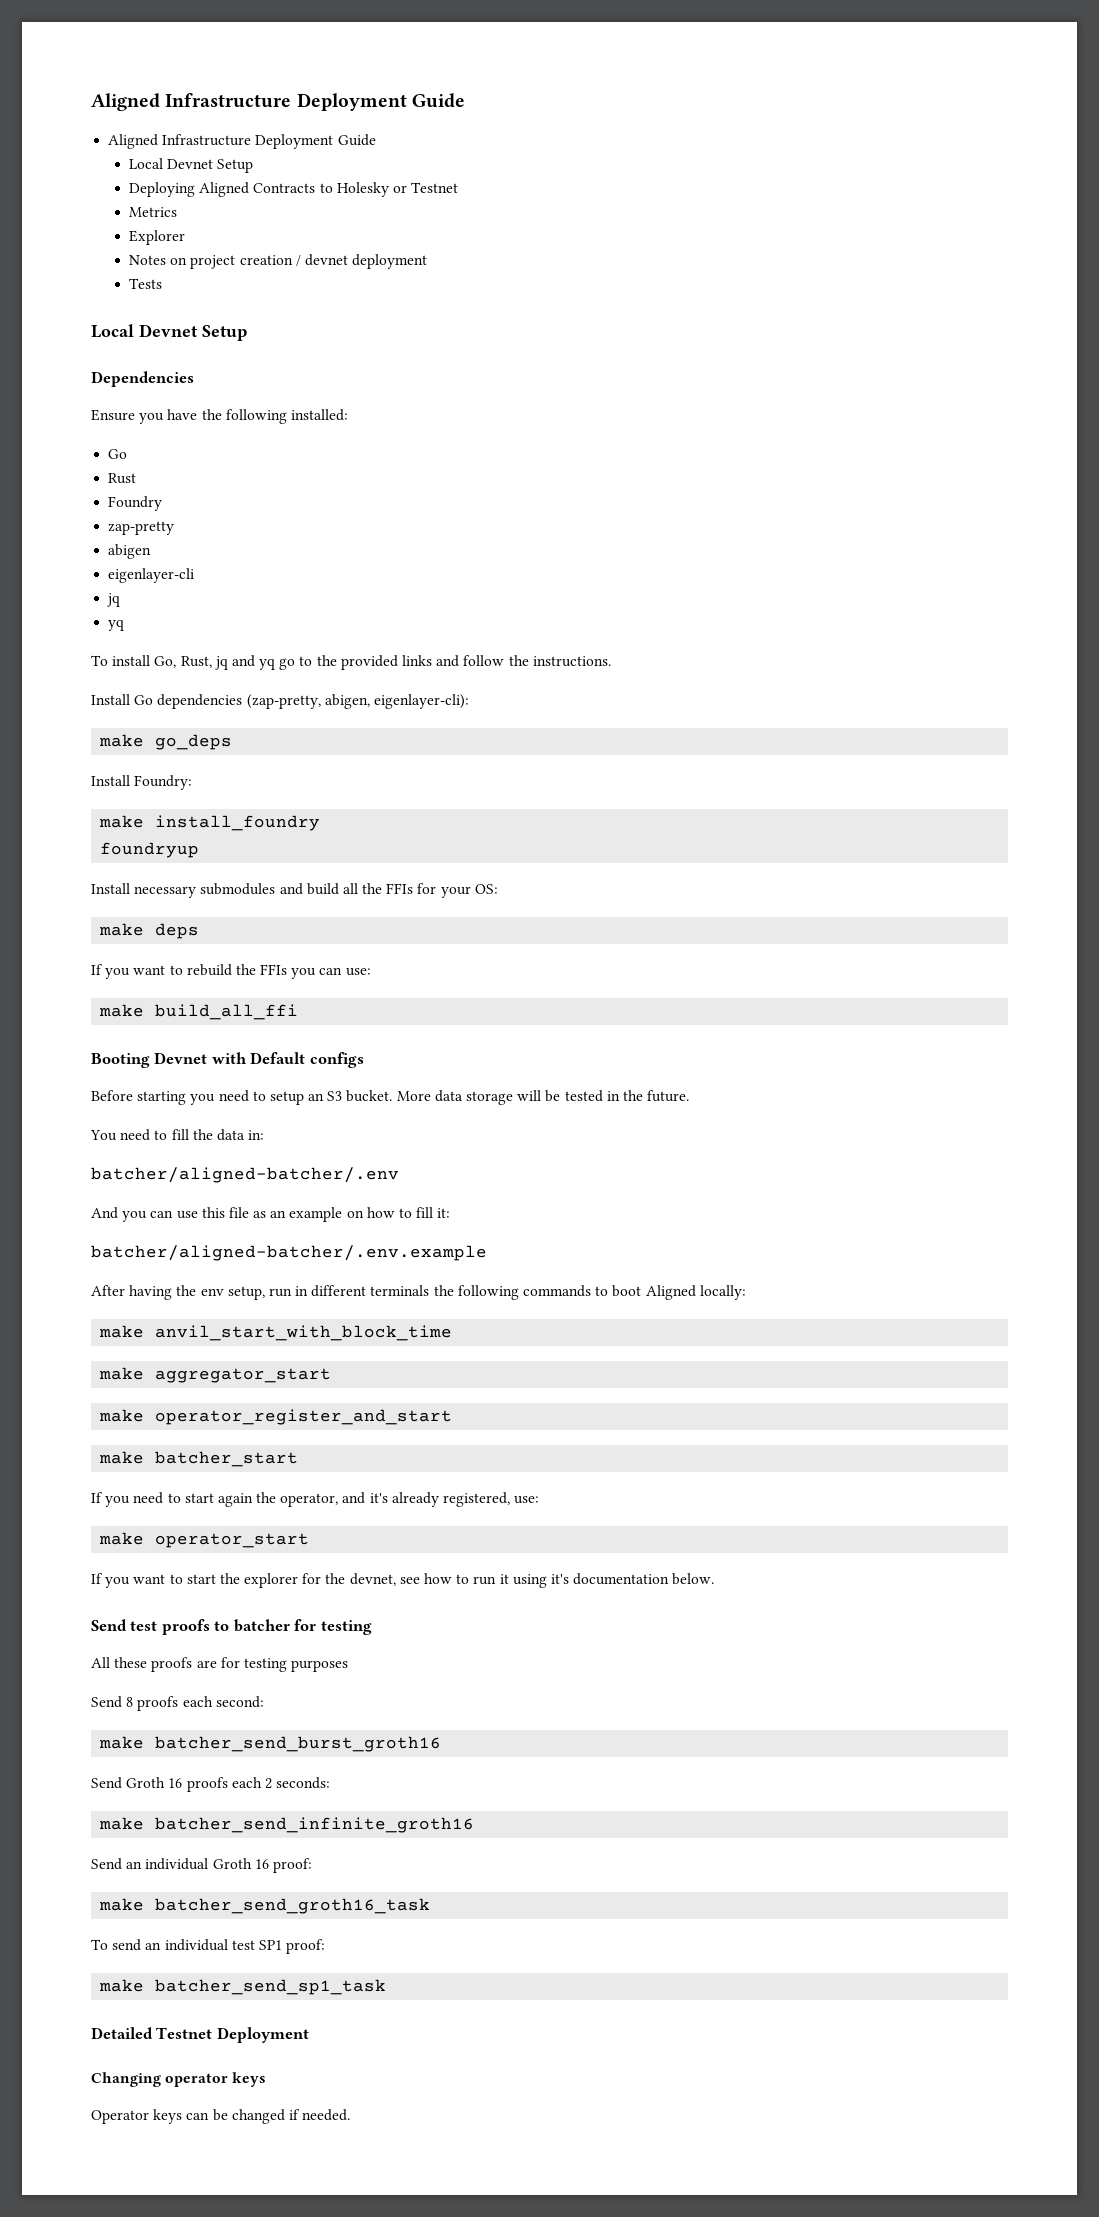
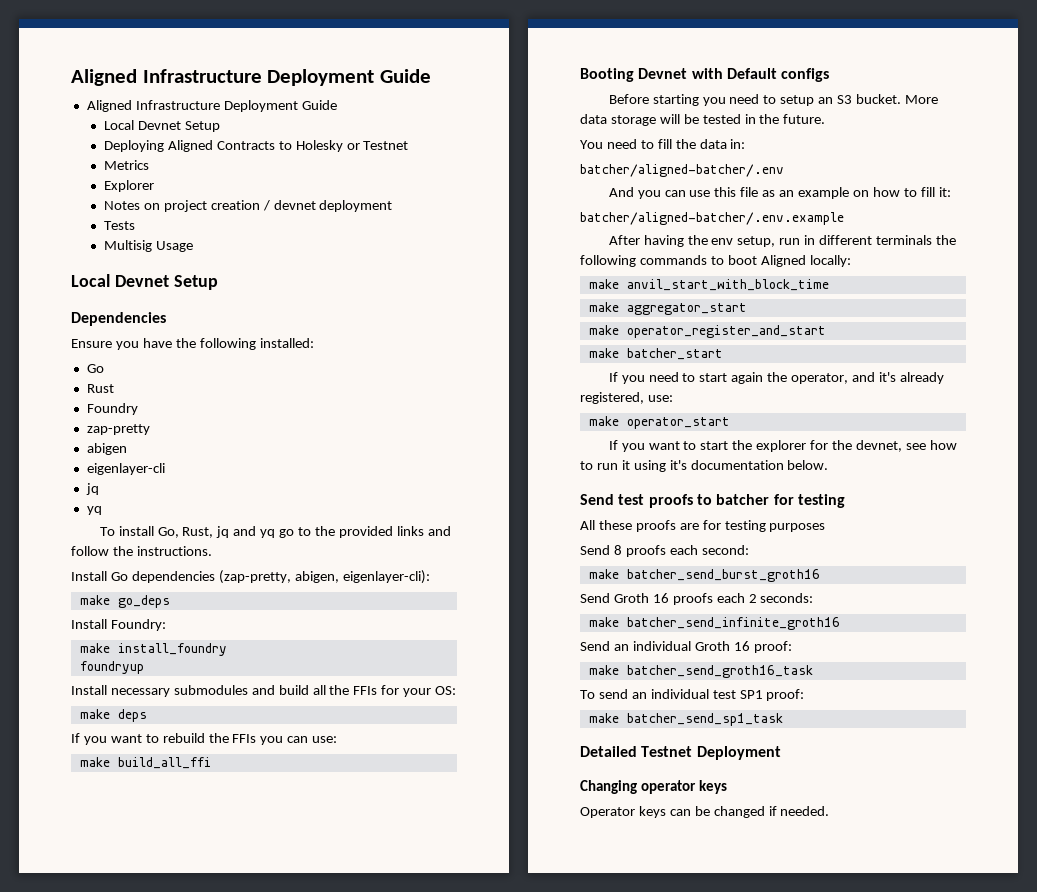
(163, 283) none -> [103,240,193,252] // Multisig Usage

